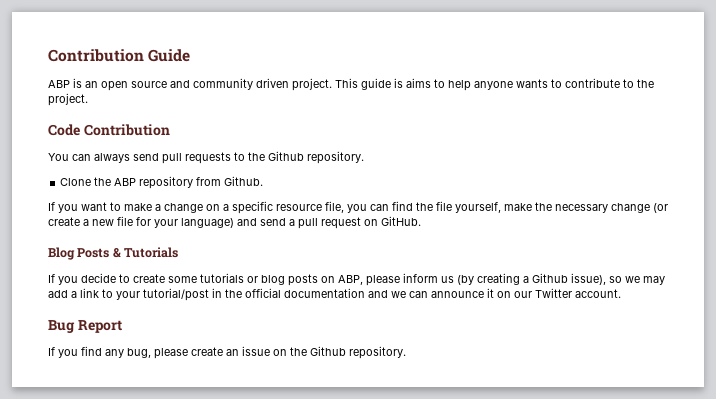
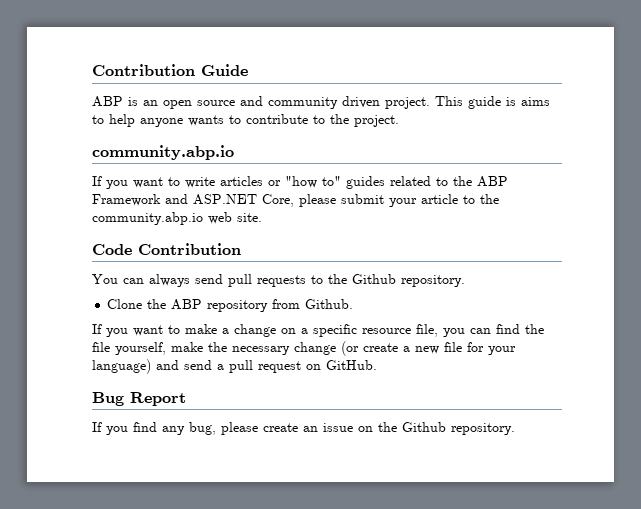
(88, 99) none -> [92,145,234,160] [92,176,508,189] [92,194,499,207] [92,212,262,225] // community.abp.io // If you want to write articles or "how to" guides related to the ABP Framework and ASP.NET Core, please submit your article to the community.abp.io web site.
[48,247,179,260] [48,273,665,286] [48,288,621,301] // Blog Posts & Tutorials // If you decide to create some tutorials or blog posts on ABP, please inform us (by creating a Github issue), so we may add a link to your tutorial/post in the official documentation and we can announce it on our Twitter account. -> (377, 365) none

